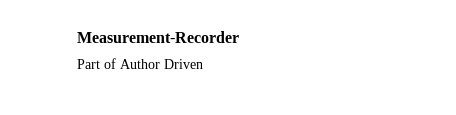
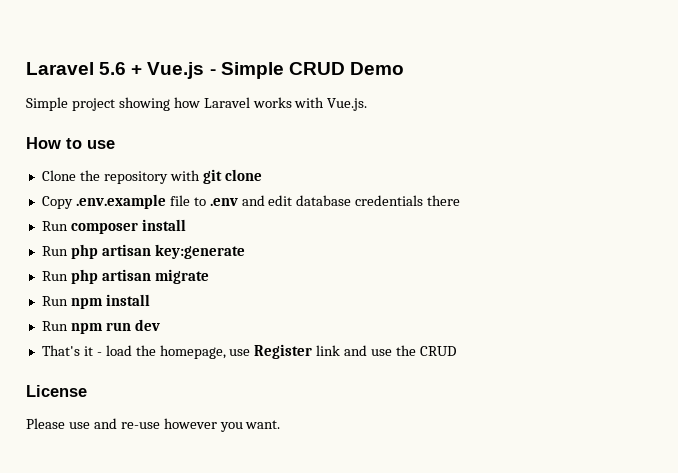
[77,31,239,43] [77,58,203,69] Measurement-Recorder // Part of Author Driven -> [26,62,404,79] [26,97,368,111] [26,137,115,149] [41,169,262,184] [41,194,461,209] [41,219,186,234] [41,244,245,259] [41,269,209,284] [41,294,150,309] [41,319,160,334] [41,344,456,359] [26,385,87,397] [26,418,281,432] Laravel 5.6 + Vue.js - Simple CRUD Demo // Simple project showing how Laravel works with Vue.js. // How to use // Clone the repository with git clone // Copy .env.example file to .env and edit database credentials there // Run composer install // Run php artisan key:generate // Run php artisan migrate // Run npm install // Run npm run dev // That's it - load the homepage, use Register link and use the CRUD // License // Please use and re-use however you want.

